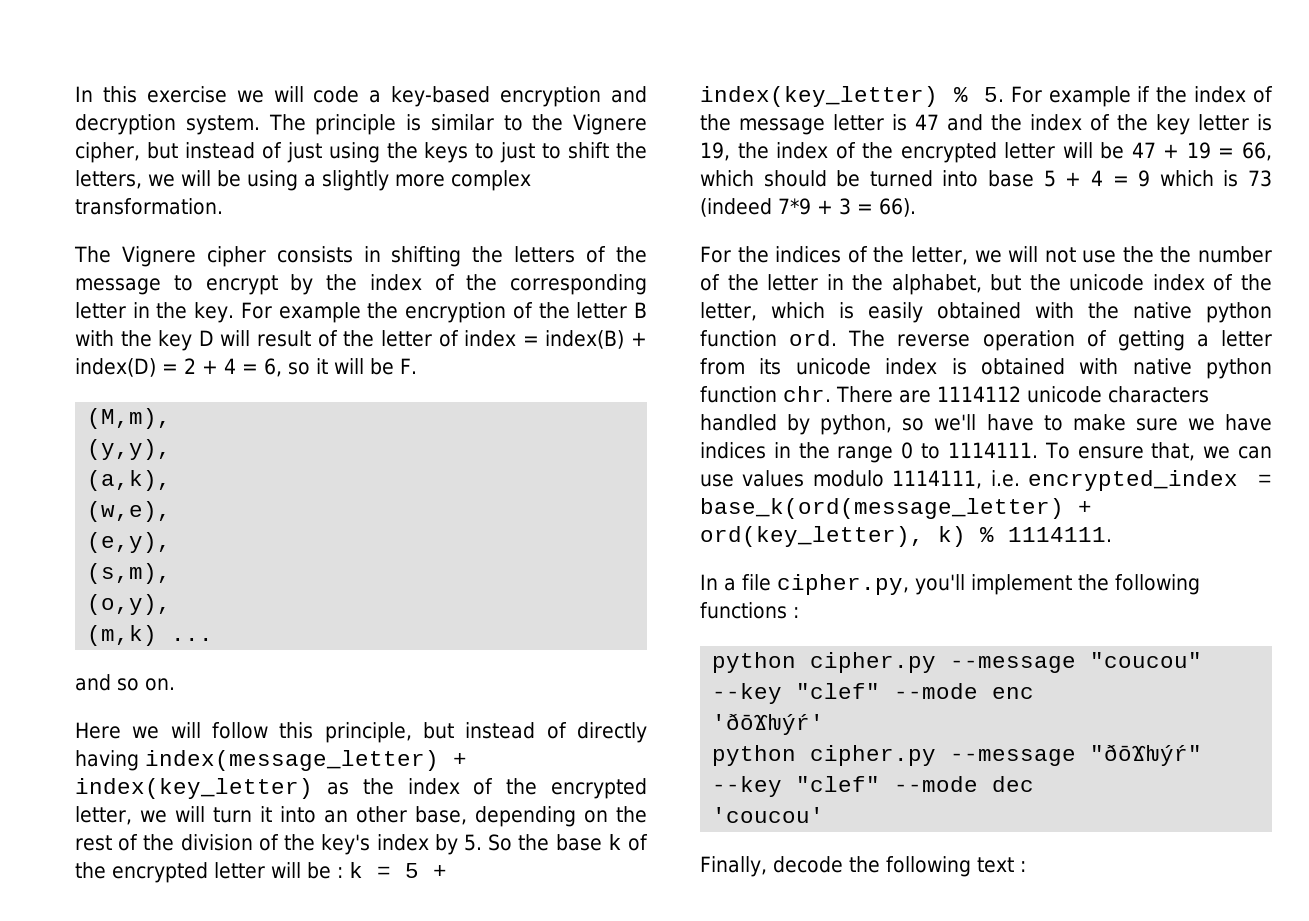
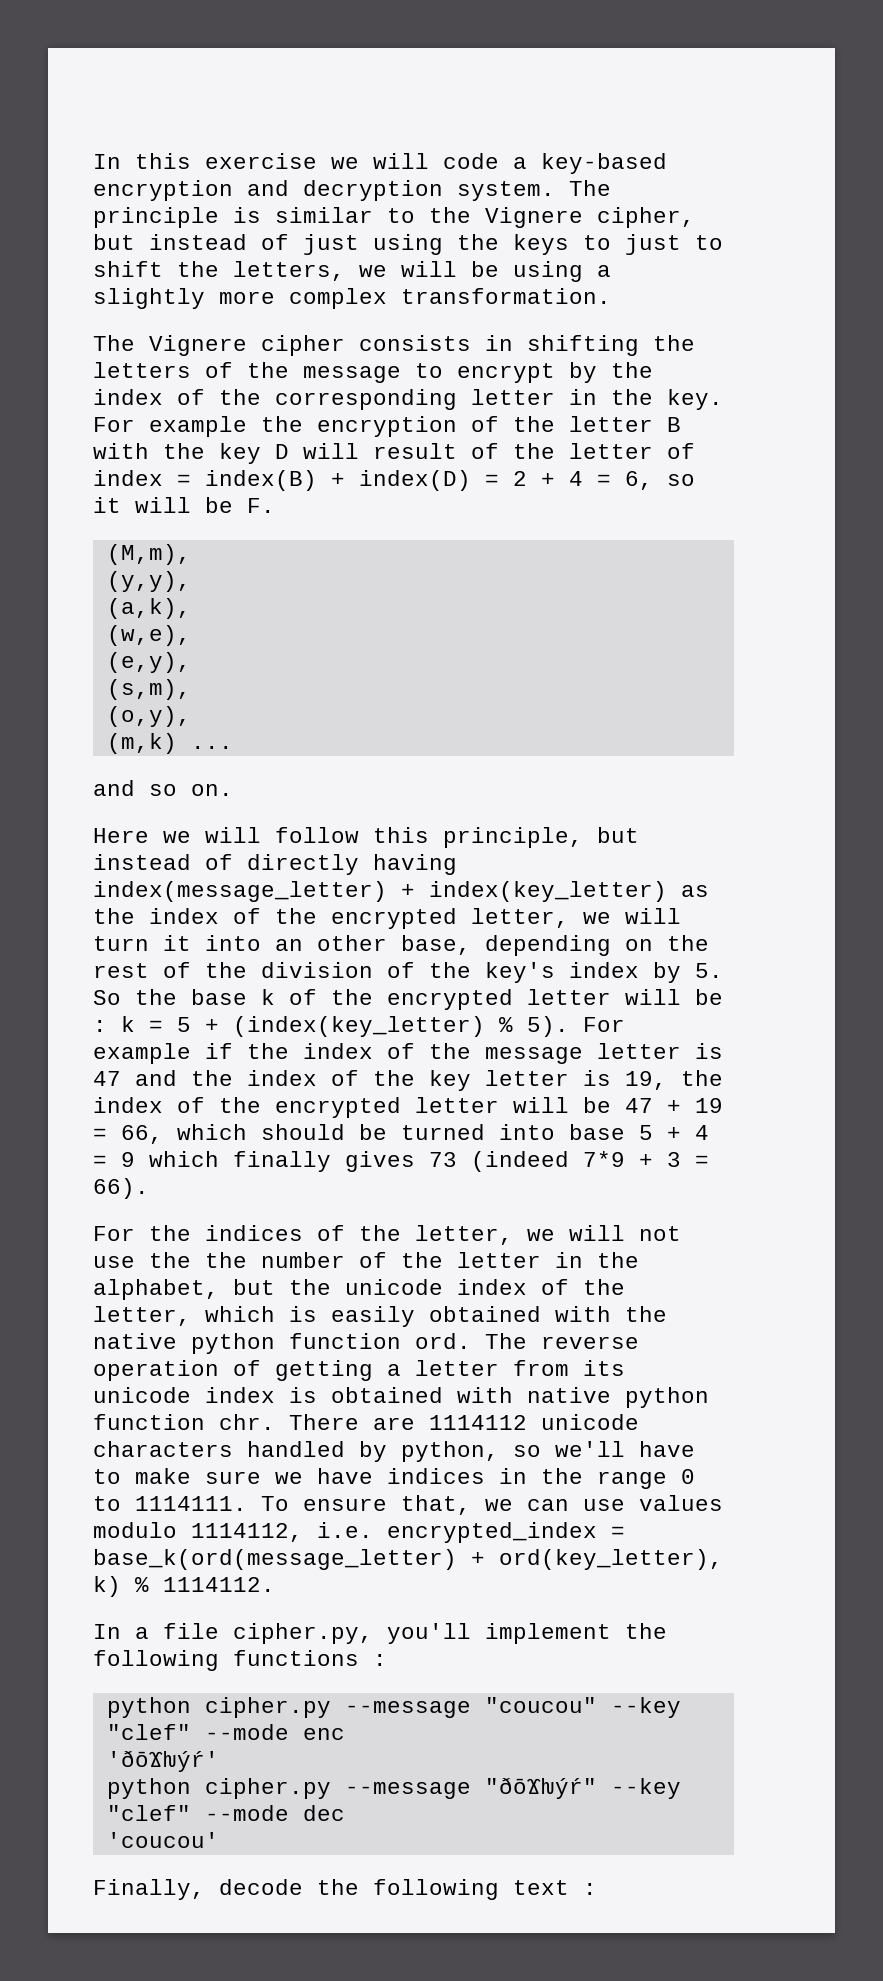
[700,86,1004,107] index(key_letter) % 5. -> [233,1016,569,1037] (index(key_letter) % 5).
[1223,170,1239,187] is -> [233,1151,415,1172] finally gives
[892,470,983,489] 1114111, -> [191,1523,303,1542] 1114112,
[1008,527,1112,542] 1114111. -> [163,1577,275,1592] 1114112.

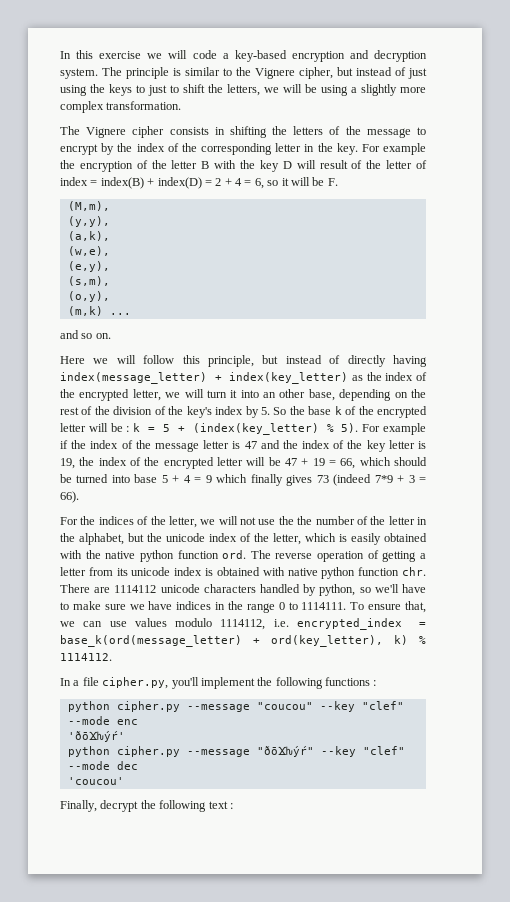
[219,1879,303,1895] decode -> [100,800,139,812] decrypt

